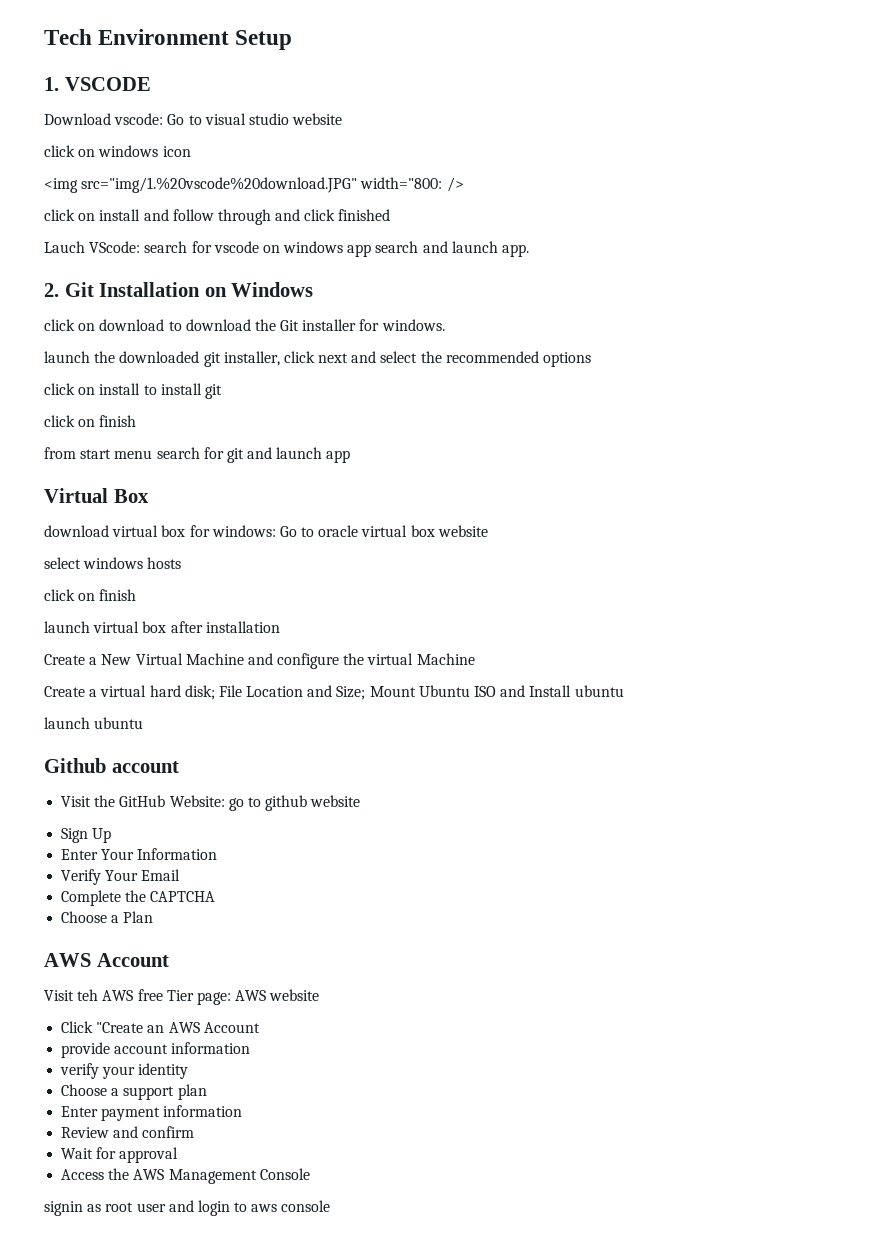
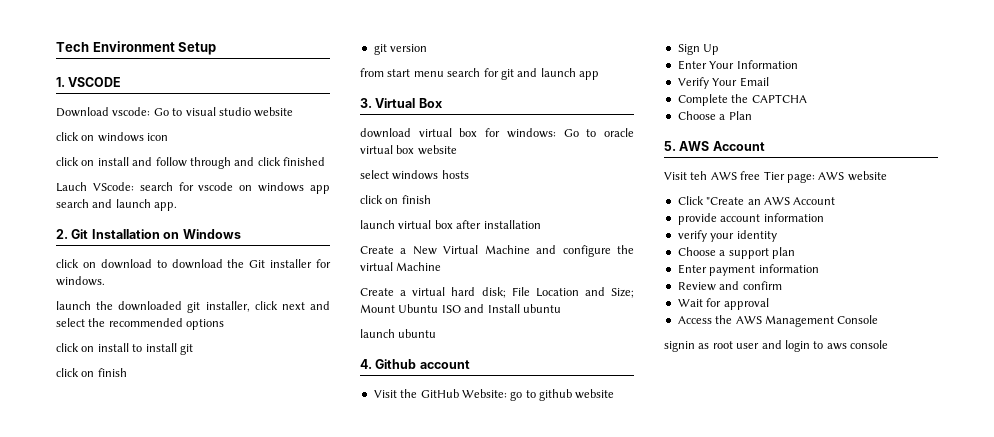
[44,177,464,193] // <img src="img/1.%20vscode%20download.JPG" width="800: /> -> (169, 137) none
(137, 421) none -> [373,44,428,55] // git version
(351, 456) none -> [360,98,372,108] 3.
(144, 723) none -> [360,359,372,369] 4.
(154, 917) none -> [664,141,676,151] 5.

